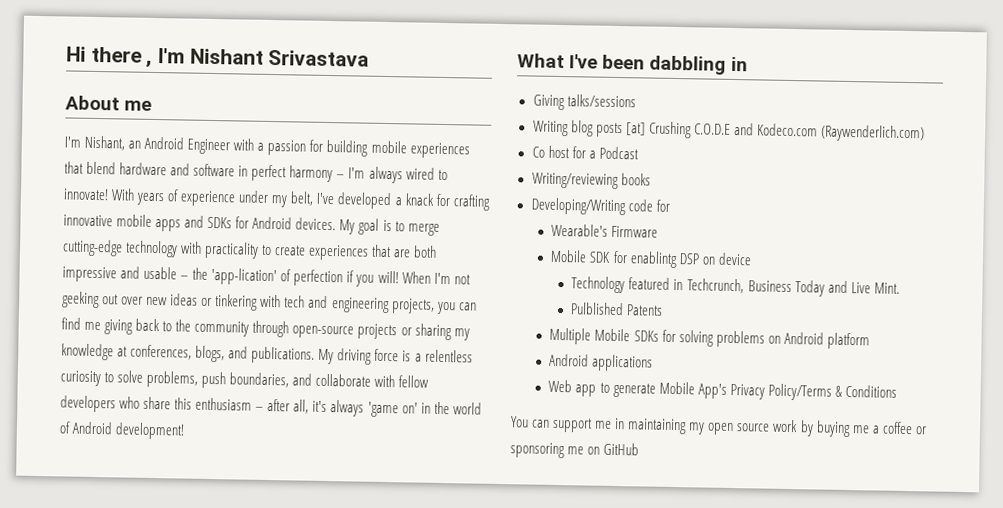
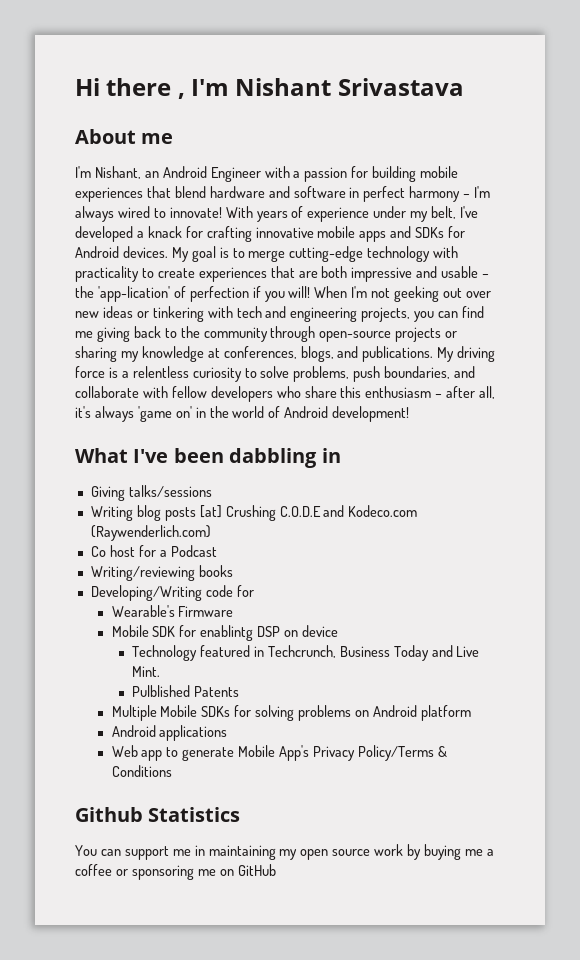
(897, 391) none -> [75,807,241,822] // Github Statistics

